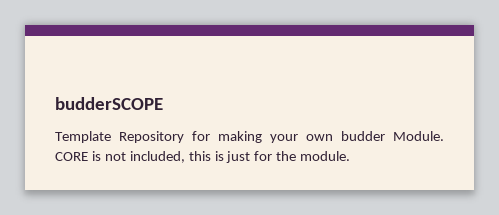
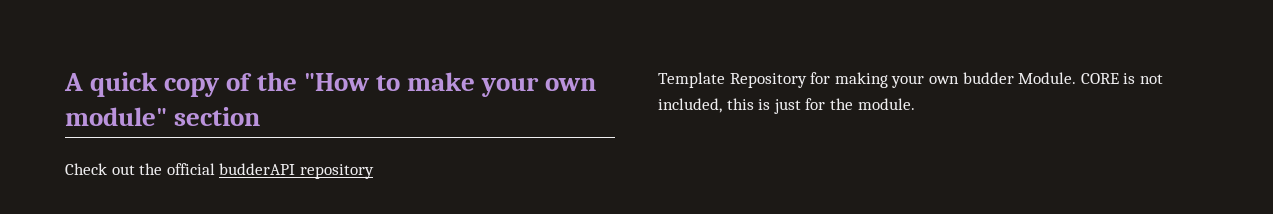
[55,97,163,110] budderSCOPE -> [64,72,597,97] [65,107,261,126] [65,163,374,179] A quick copy of the "How to make your own module" section // Check out the official budderAPI repository

